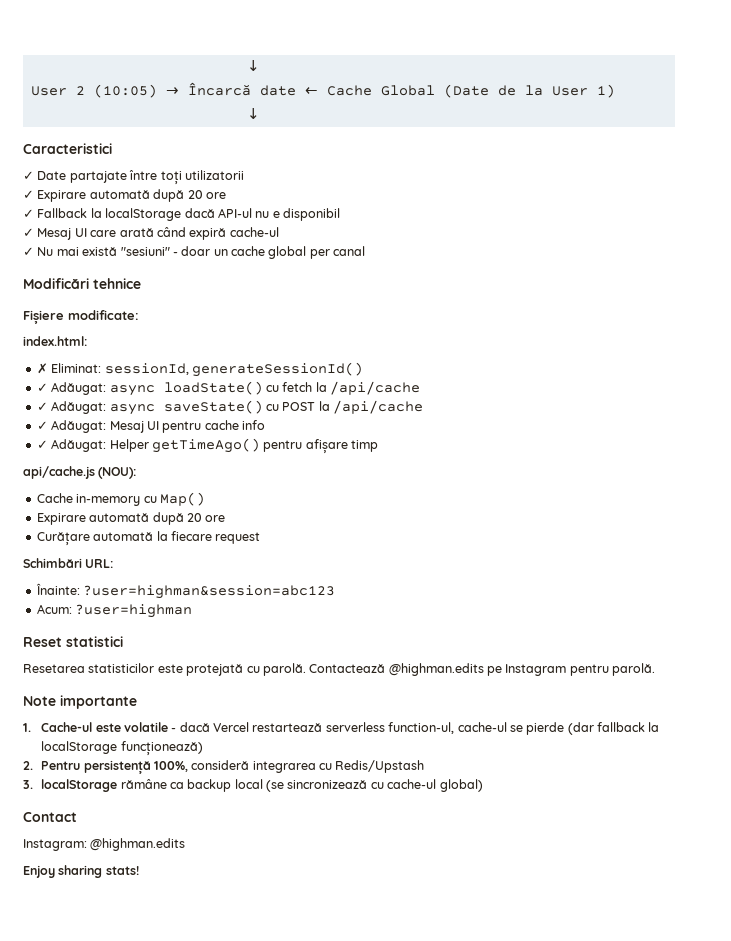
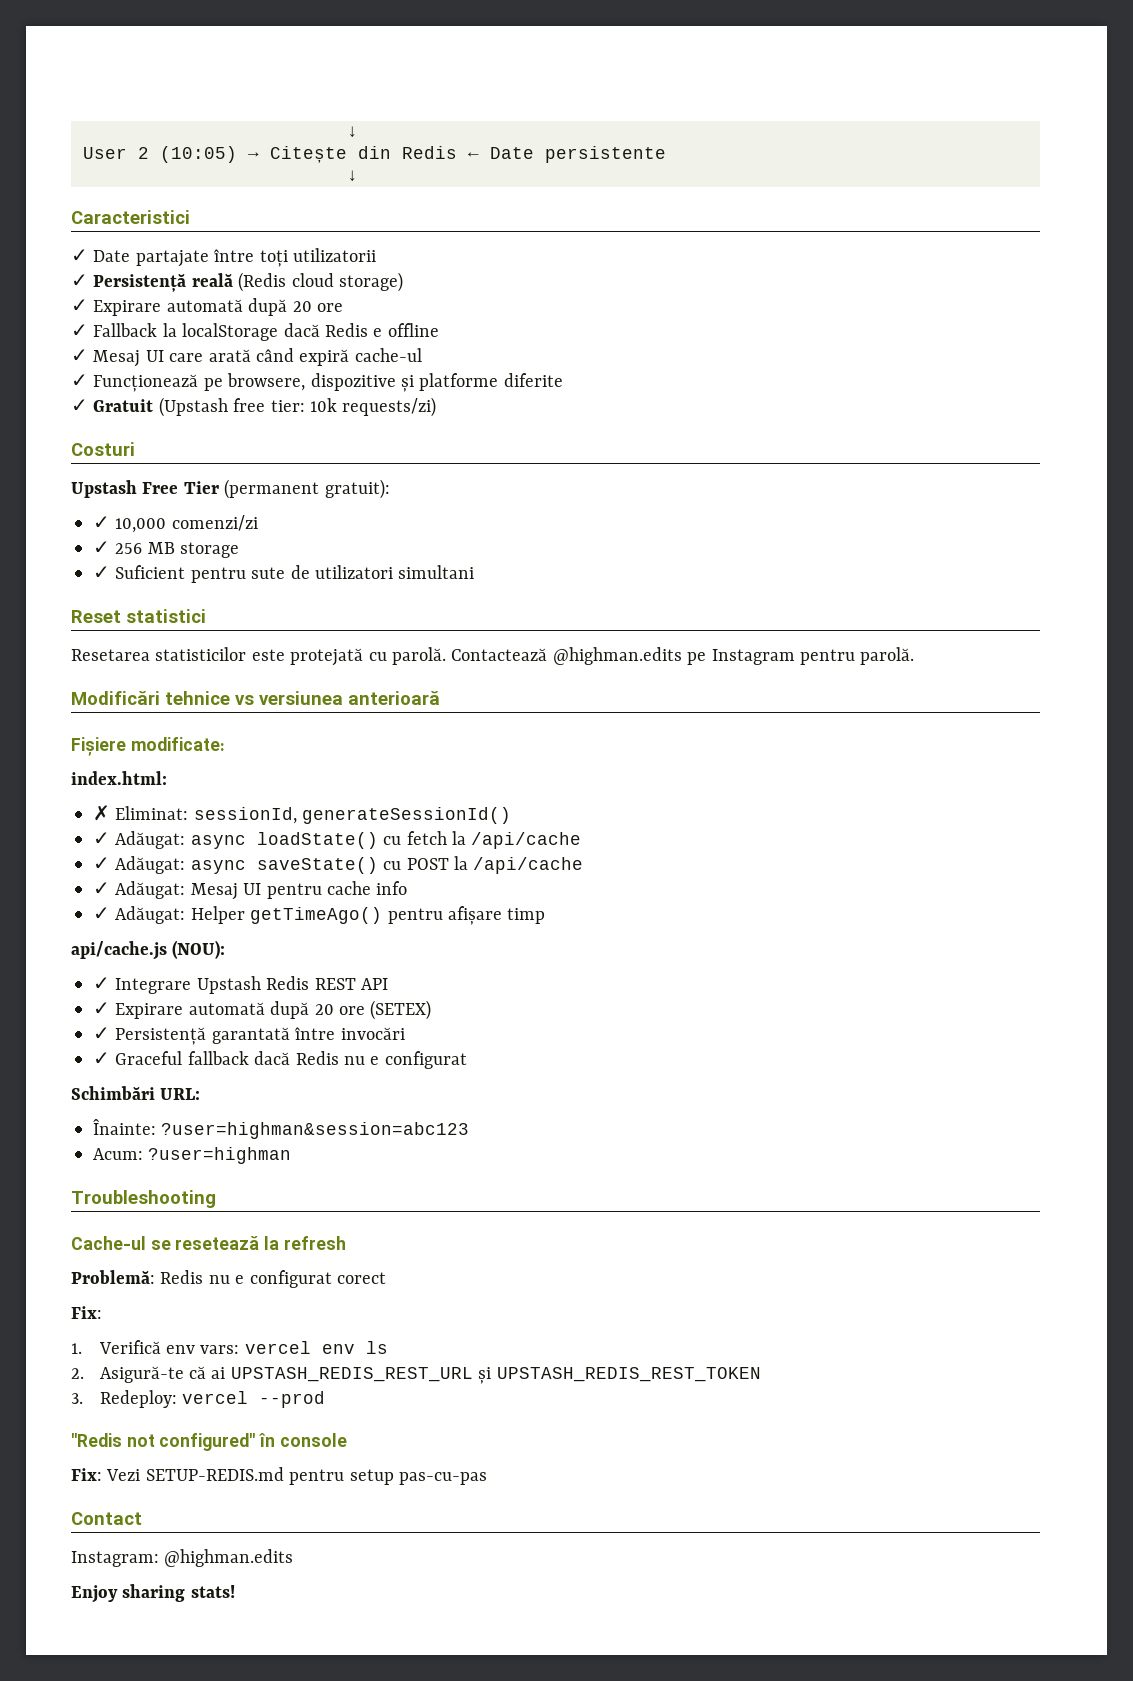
[187,82,615,98] Încarcă date ← Cache Global (Date de la User 1) -> [270,146,666,163] Citește din Redis ← Date persistente
(244, 175) none -> [71,272,403,292] // ✓ Persistență reală (Redis cloud storage)
[217,208,340,221] API-ul nu e disponibil -> [325,323,439,337] Redis e offline
[37,246,366,259] Nu mai există "sesiuni" - doar un cache global per canal -> [93,373,563,392] [71,397,437,417] [71,442,135,456] [71,479,390,499] [93,515,258,533] [93,541,240,558] [93,565,475,583] [71,609,206,623] [71,647,915,666] Funcționează pe browsere, dispozitive și platforme diferite // ✓ Gratuit (Upstash free tier: 10k requests/zi) // Costuri // Upstash Free Tier (permanent gratuit): // ✓ 10,000 comenzi/zi // ✓ 256 MB storage // ✓ Suficient pentru sute de utilizatori simultani // Reset statistici // Resetarea statisticilor este protejată cu parolă. Contactează @highman.edits pe Instagram pentru parolă.
(141, 283) none -> [235,691,440,705] vs versiunea anterioară
[36,492,205,506] [36,512,226,525] [36,531,261,546] Cache in-memory cu Map() // Expirare automată după 20 ore // Curățare automată la fiecare request -> [93,976,388,994] [93,1000,432,1020] [93,1027,405,1045] [93,1051,467,1069] ✓ Integrare Upstash Redis REST API // ✓ Expirare automată după 20 ore (SETEX) // ✓ Persistență garantată între invocări // ✓ Graceful fallback dacă Redis nu e configurat
[23,636,123,647] [23,663,656,676] [23,695,137,709] [23,722,660,735] [41,741,203,756] [23,760,425,774] [23,779,483,792] Reset statistici // Resetarea statisticilor este protejată cu parolă. Contactează @highman.edits pe Instagram pentru parolă. // Note importante // 1. Cache-ul este volatile - dacă Vercel restartează serverless function-ul, cache-ul se pierde (dar fallback la localStorage funcționează) // 2. Pentru persistență 100%, consideră integrarea cu Redis/Upstash // 3. localStorage rămâne ca backup local (se sincronizează cu cache-ul global) -> [71,1190,216,1208] [71,1236,346,1250] [71,1270,386,1288] [71,1306,102,1319] [71,1340,388,1354] [71,1366,761,1384] [71,1390,325,1408] [71,1433,347,1451] [71,1467,487,1485] Troubleshooting // Cache-ul se resetează la refresh // Problemă: Redis nu e configurat corect // Fix: // 1. Verifică env vars: vercel env ls // 2. Asigură-te că ai UPSTASH_REDIS_REST_URL și UPSTASH_REDIS_REST_TOKEN // 3. Redeploy: vercel --prod // "Redis not configured" în console // Fix: Vezi SETUP-REDIS.md pentru setup pas-cu-pas

